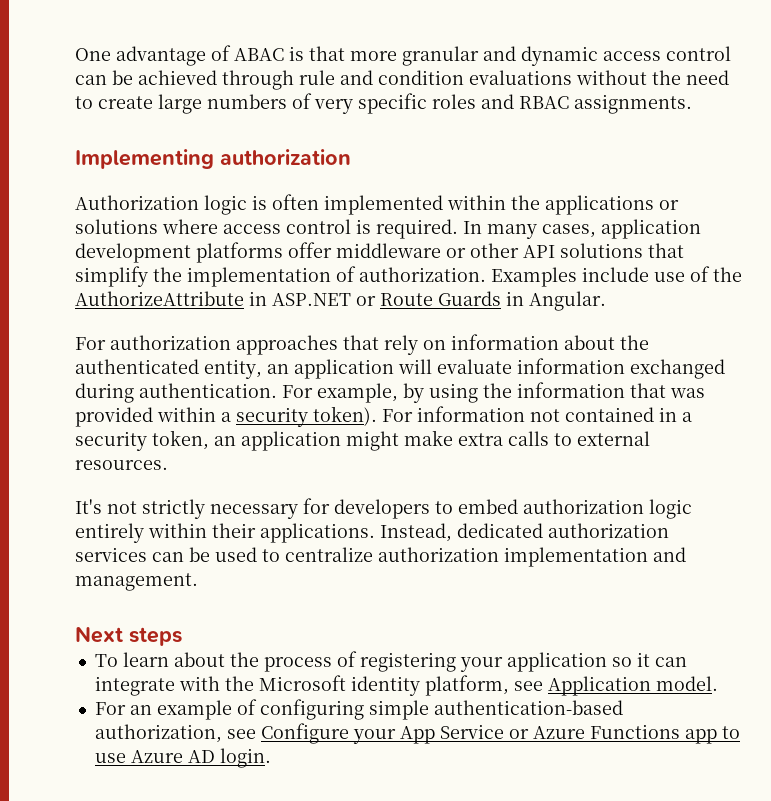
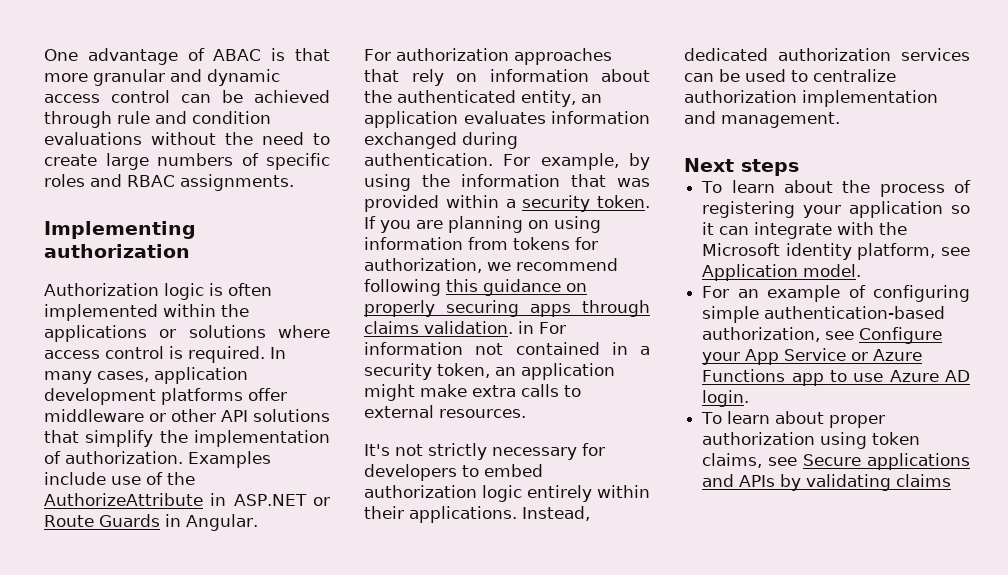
[314,99,353,114] very -> (259, 159) none
[398,359,512,374] will evaluate -> [463,111,546,124] evaluates
[313,406,377,426] token). -> [597,195,650,208] [364,216,601,233] [364,237,598,250] [364,258,618,273] [364,279,587,296] [364,300,650,317] [364,321,534,334] token. If you are planning on using information from tokens for authorization, we recommend following this guidance on properly securing apps through claims validation. in
(271, 758) none -> [701,411,886,428] [702,432,921,449] [702,453,970,470] [702,474,952,491] // To learn about proper authorization using token claims, see Secure applications and APIs by validating claims

